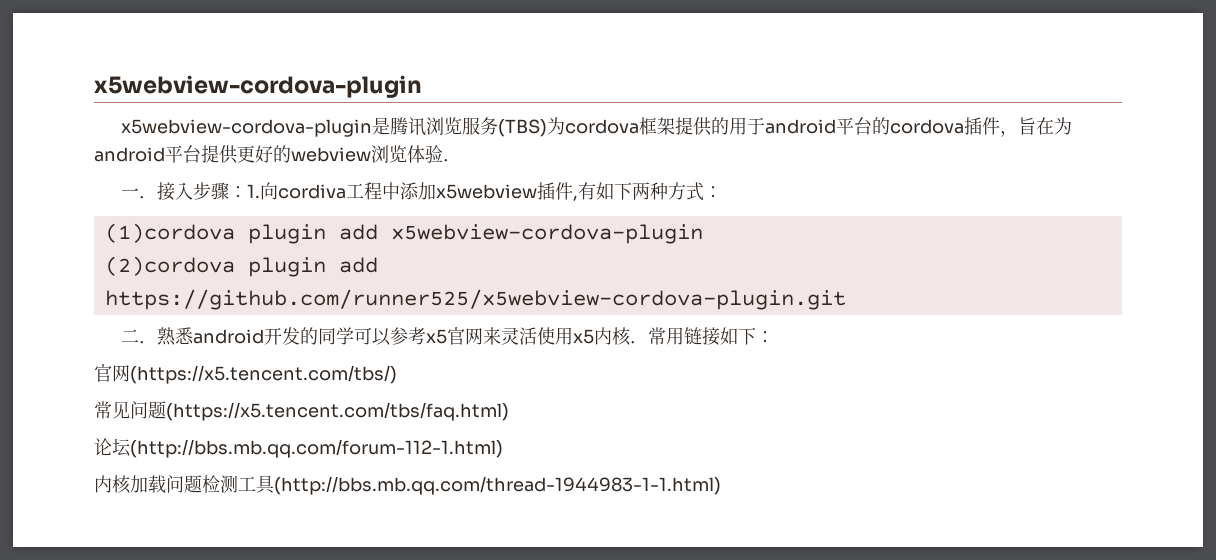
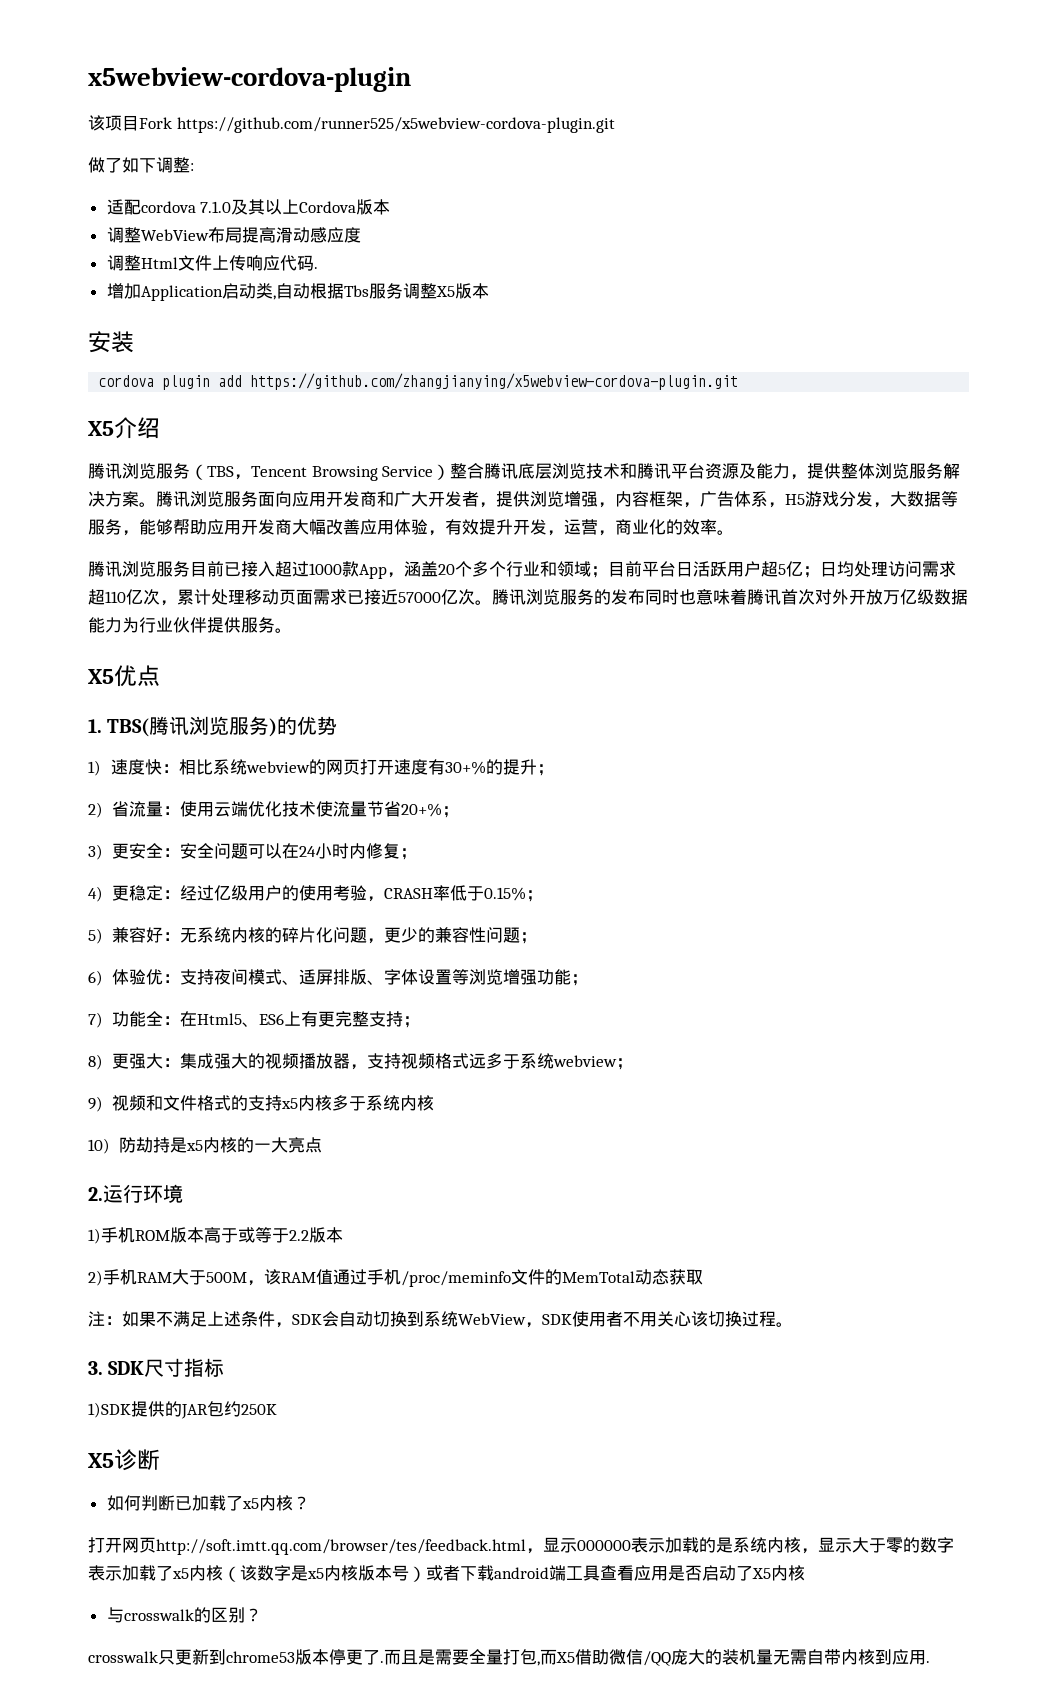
[94,75,422,98] [121,117,1073,137] [94,145,461,164] [121,182,723,201] [104,223,703,244] [104,256,378,277] [104,289,846,310] [121,327,775,346] [94,364,397,384] [94,401,509,421] [94,438,503,458] [94,475,721,495] x5webview-cordova-plugin // x5webview-cordova-plugin是腾讯浏览服务(TBS)为cordova框架提供的用于android平台的cordova插件，旨在为android平台提供更好的webview浏览体验． // 一．接入步骤：1.向cordiva工程中添加x5webview插件,有如下两种方式： // (1)cordova plugin add x5webview-cordova-plugin // (2)cordova plugin add https://github.com/runner525/x5webview-cordova-plugin.git // 二．熟悉android开发的同学可以参考x5官网来灵活使用x5内核．常用链接如下： // 官网(https://x5.tencent.com/tbs/) // 常见问题(https://x5.tencent.com/tbs/faq.html) // 论坛(http://bbs.mb.qq.com/forum-112-1.html) // 内核加载问题检测工具(http://bbs.mb.qq.com/thread-1944983-1-1.html) -> [88,67,411,92] [88,115,615,133] [88,157,194,173] [106,199,391,215] [106,227,361,243] [106,255,318,271] [106,283,489,301] [88,331,134,353] [98,373,739,390] [88,417,160,439] [88,463,961,481] [88,491,958,508] [88,519,734,536] [88,561,956,579] [88,589,968,606] [88,617,292,633] [88,665,160,687] [88,716,338,737] [88,759,555,776] [88,801,459,818] [88,843,417,860] [88,885,543,902] [88,927,537,944] [88,969,588,986] [88,1011,420,1028] [88,1053,633,1070] [88,1095,434,1112] [88,1137,322,1154] [88,1184,183,1203] [88,1227,343,1244] [88,1269,703,1287] [88,1311,793,1328] [88,1358,225,1377] [88,1401,277,1419] [88,1449,160,1471] [106,1495,310,1511] [88,1537,954,1555] [88,1565,805,1582] [106,1607,262,1623] [88,1649,930,1666] x5webview-cordova-plugin // 该项目Fork https://github.com/runner525/x5webview-cordova-plugin.git // 做了如下调整: // 适配cordova 7.1.0及其以上Cordova版本 // 调整WebView布局提高滑动感应度 // 调整Html文件上传响应代码. // 增加Application启动类,自动根据Tbs服务调整X5版本 // 安装 // cordova plugin add https://github.com/zhangjianying/x5webview-cordova-plugin.git // X5介绍 // 腾讯浏览服务（TBS，Tencent Browsing Service）整合腾讯底层浏览技术和腾讯平台资源及能力，提供整体浏览服务解决方案。腾讯浏览服务面向应用开发商和广大开发者，提供浏览增强，内容框架，广告体系，H5游戏分发，大数据等服务，能够帮助应用开发商大幅改善应用体验，有效提升开发，运营，商业化的效率。 // 腾讯浏览服务目前已接入超过1000款App，涵盖20个多个行业和领域；目前平台日活跃用户超5亿；日均处理访问需求超110亿次，累计处理移动页面需求已接近57000亿次。腾讯浏览服务的发布同时也意味着腾讯首次对外开放万亿级数据能力为行业伙伴提供服务。 // X5优点 // 1. TBS(腾讯浏览服务)的优势 // 1)速度快：相比系统webview的网页打开速度有30+%的提升； // 2)省流量：使用云端优化技术使流量节省20+%； // 3)更安全：安全问题可以在24小时内修复； // 4)更稳定：经过亿级用户的使用考验，CRASH率低于0.15%； // 5)兼容好：无系统内核的碎片化问题，更少的兼容性问题； // 6)体验优：支持夜间模式、适屏排版、字体设置等浏览增强功能； // 7)功能全：在Html5、ES6上有更完整支持； // 8)更强大：集成强大的视频播放器，支持视频格式远多于系统webview； // 9)视频和文件格式的支持x5内核多于系统内核 // 10)防劫持是x5内核的一大亮点 // 2.运行环境 // 1)手机ROM版本高于或等于2.2版本 // 2)手机RAM大于500M，该RAM值通过手机/proc/meminfo文件的MemTotal动态获取 // 注：如果不满足上述条件，SDK会自动切换到系统WebView，SDK使用者不用关心该切换过程。 // 3. SDK尺寸指标 // 1)SDK提供的JAR包约250K // X5诊断 // 如何判断已加载了x5内核？ // 打开网页http://soft.imtt.qq.com/browser/tes/feedback.html，显示000000表示加载的是系统内核，显示大于零的数字表示加载了x5内核（该数字是x5内核版本号）或者下载android端工具查看应用是否启动了X5内核 // 与crosswalk的区别？ // crosswalk只更新到chrome53版本停更了.而且是需要全量打包,而X5借助微信/QQ庞大的装机量无需自带内核到应用.

